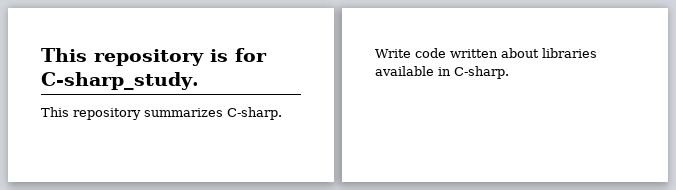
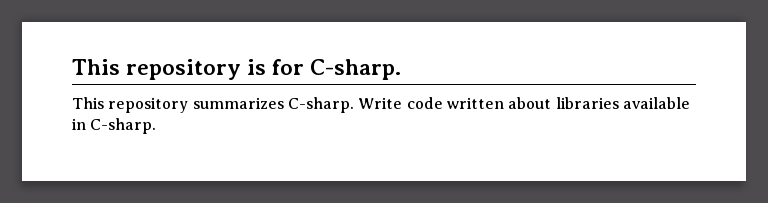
[41,72,199,90] C-sharp_study. -> [310,59,402,80] C-sharp.

